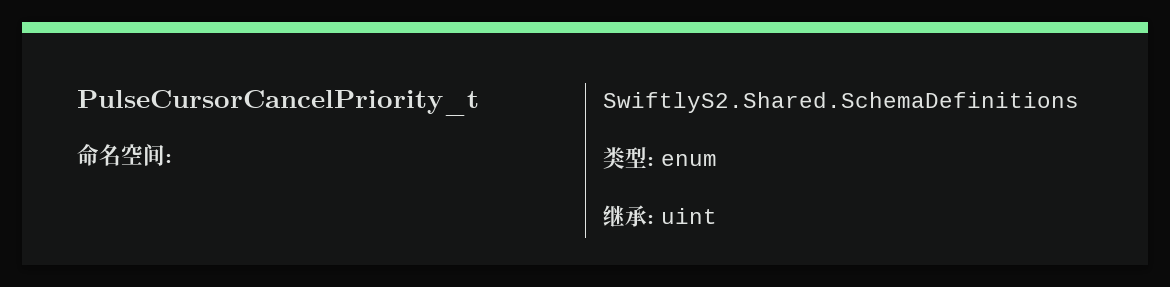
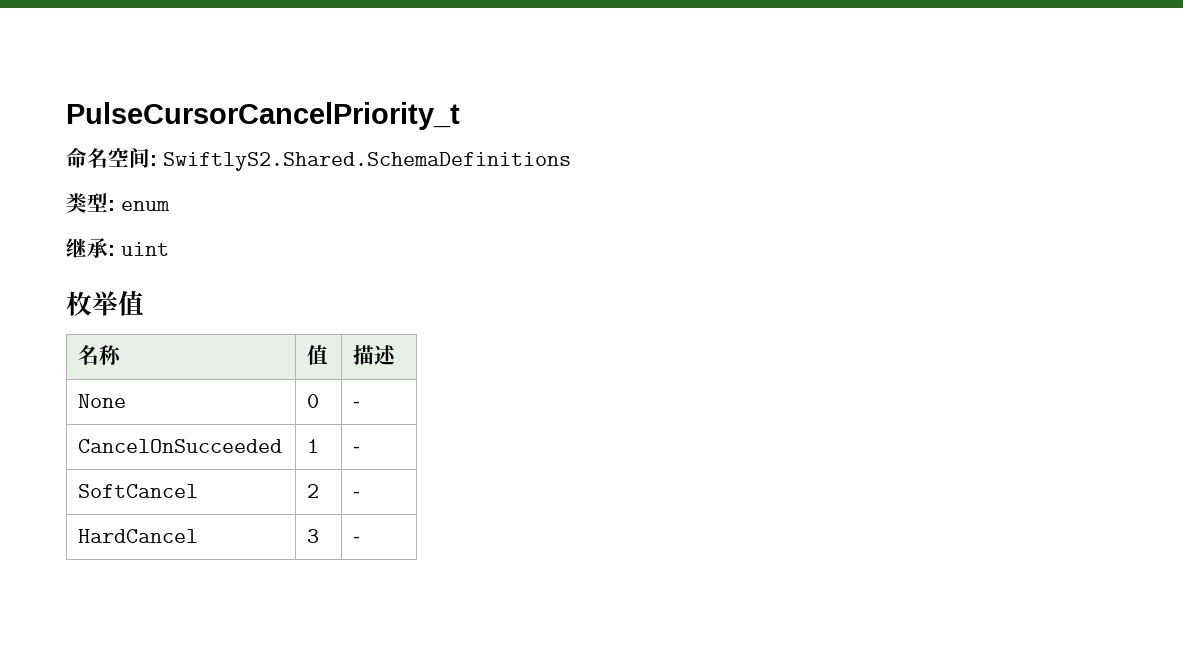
(717, 216) none -> [66,290,144,316] [78,345,122,365] [307,345,329,365] [353,345,397,365] [78,394,127,408] [307,394,320,408] [353,401,361,408] [78,439,283,453] [307,439,320,453] [353,446,361,453] [78,484,199,498] [307,484,320,498] [353,491,361,498] [78,529,199,543] [307,529,320,543] [353,536,361,543] // 枚举值 // 名称 | 值 | 描述 // None | 0 | - // CancelOnSucceeded | 1 | - // SoftCancel | 2 | - // HardCancel | 3 | -

